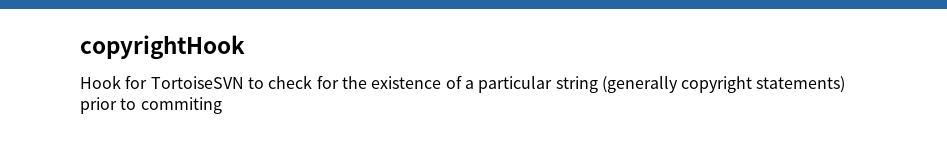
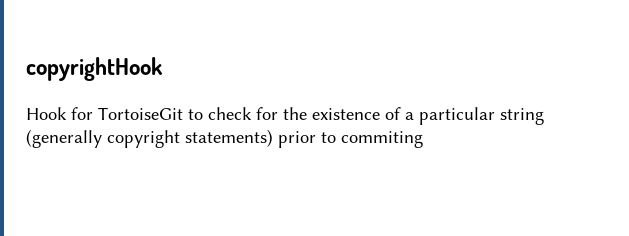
[150,76,244,89] TortoiseSVN -> [98,107,183,120] TortoiseGit

